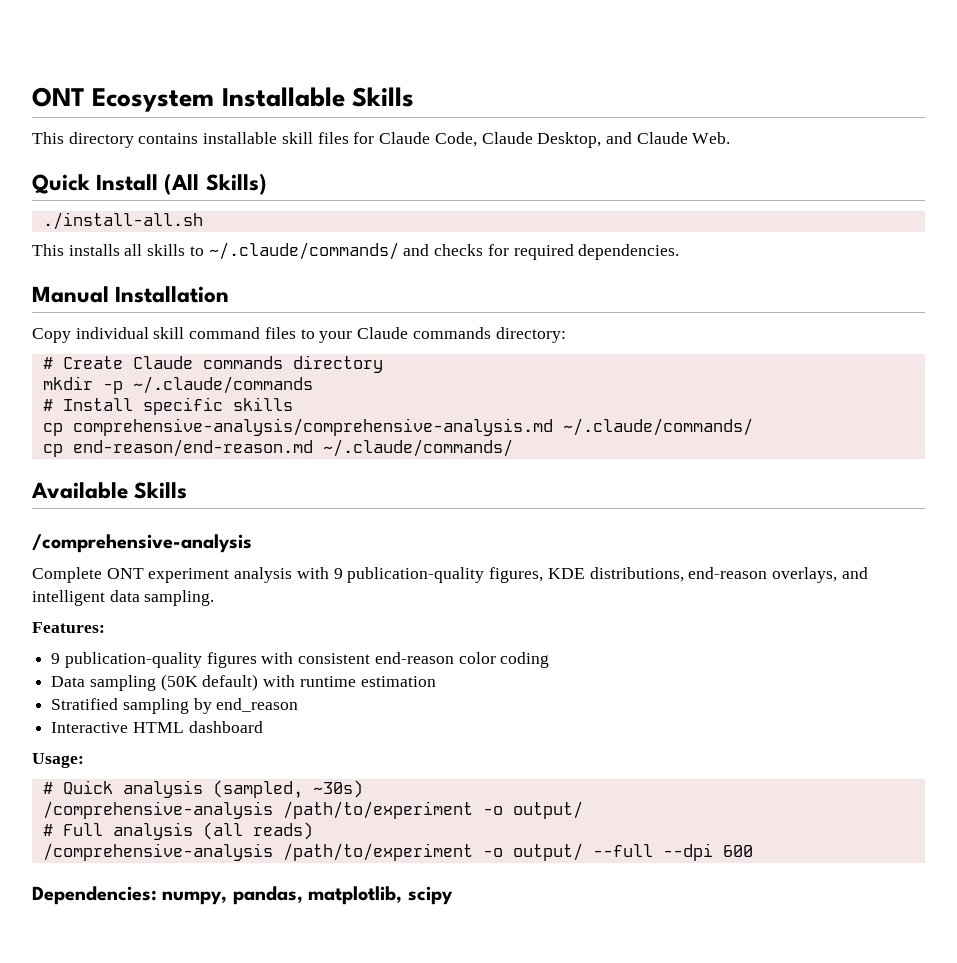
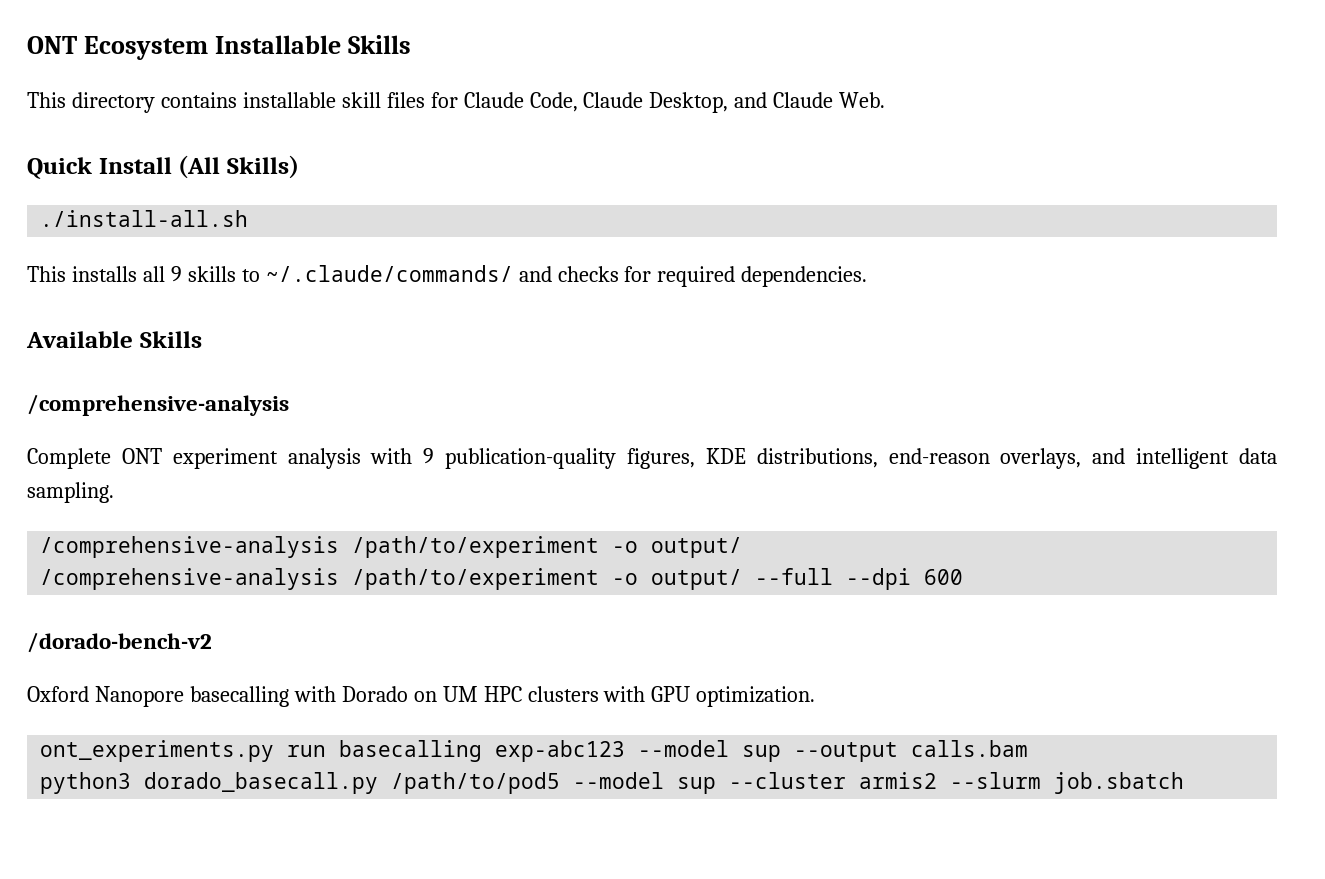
(143, 250) none -> [170,266,182,282] 9
[32,286,230,303] [32,327,566,343] [42,355,383,373] [42,376,313,394] [42,397,293,415] [42,418,753,436] [42,439,513,457] // Manual Installation // Copy individual skill command files to your Claude commands directory: // # Create Claude commands directory // mkdir -p ~/.claude/commands // # Install specific skills // cp comprehensive-analysis/comprehensive-analysis.md ~/.claude/commands/ // cp end-reason/end-reason.md ~/.claude/commands/ -> (868, 276) none
[32,622,105,633] [51,652,550,668] [51,674,436,691] [51,698,299,714] [51,721,263,733] [32,753,84,768] [42,780,363,798] [42,801,583,819] [42,822,313,840] // Features: // 9 publication-quality figures with consistent end-reason color coding // Data sampling (50K default) with runtime estimation // Stratified sampling by end_reason // Interactive HTML dashboard // Usage: // # Quick analysis (sampled, ~30s) // /comprehensive-analysis /path/to/experiment -o output/ // # Full analysis (all reads) -> [40,536,743,558] // /comprehensive-analysis /path/to/experiment -o output/
[32,886,453,905] Dependencies: numpy, pandas, matplotlib, scipy -> [27,632,212,653] [27,686,816,707] [40,740,1029,762] [40,772,1185,794] /dorado-bench-v2 // Oxford Nanopore basecalling with Dorado on UM HPC clusters with GPU optimization. // ont_experiments.py run basecalling exp-abc123 --model sup --output calls.bam // python3 dorado_basecall.py /path/to/pod5 --model sup --cluster armis2 --slurm job.sbatch

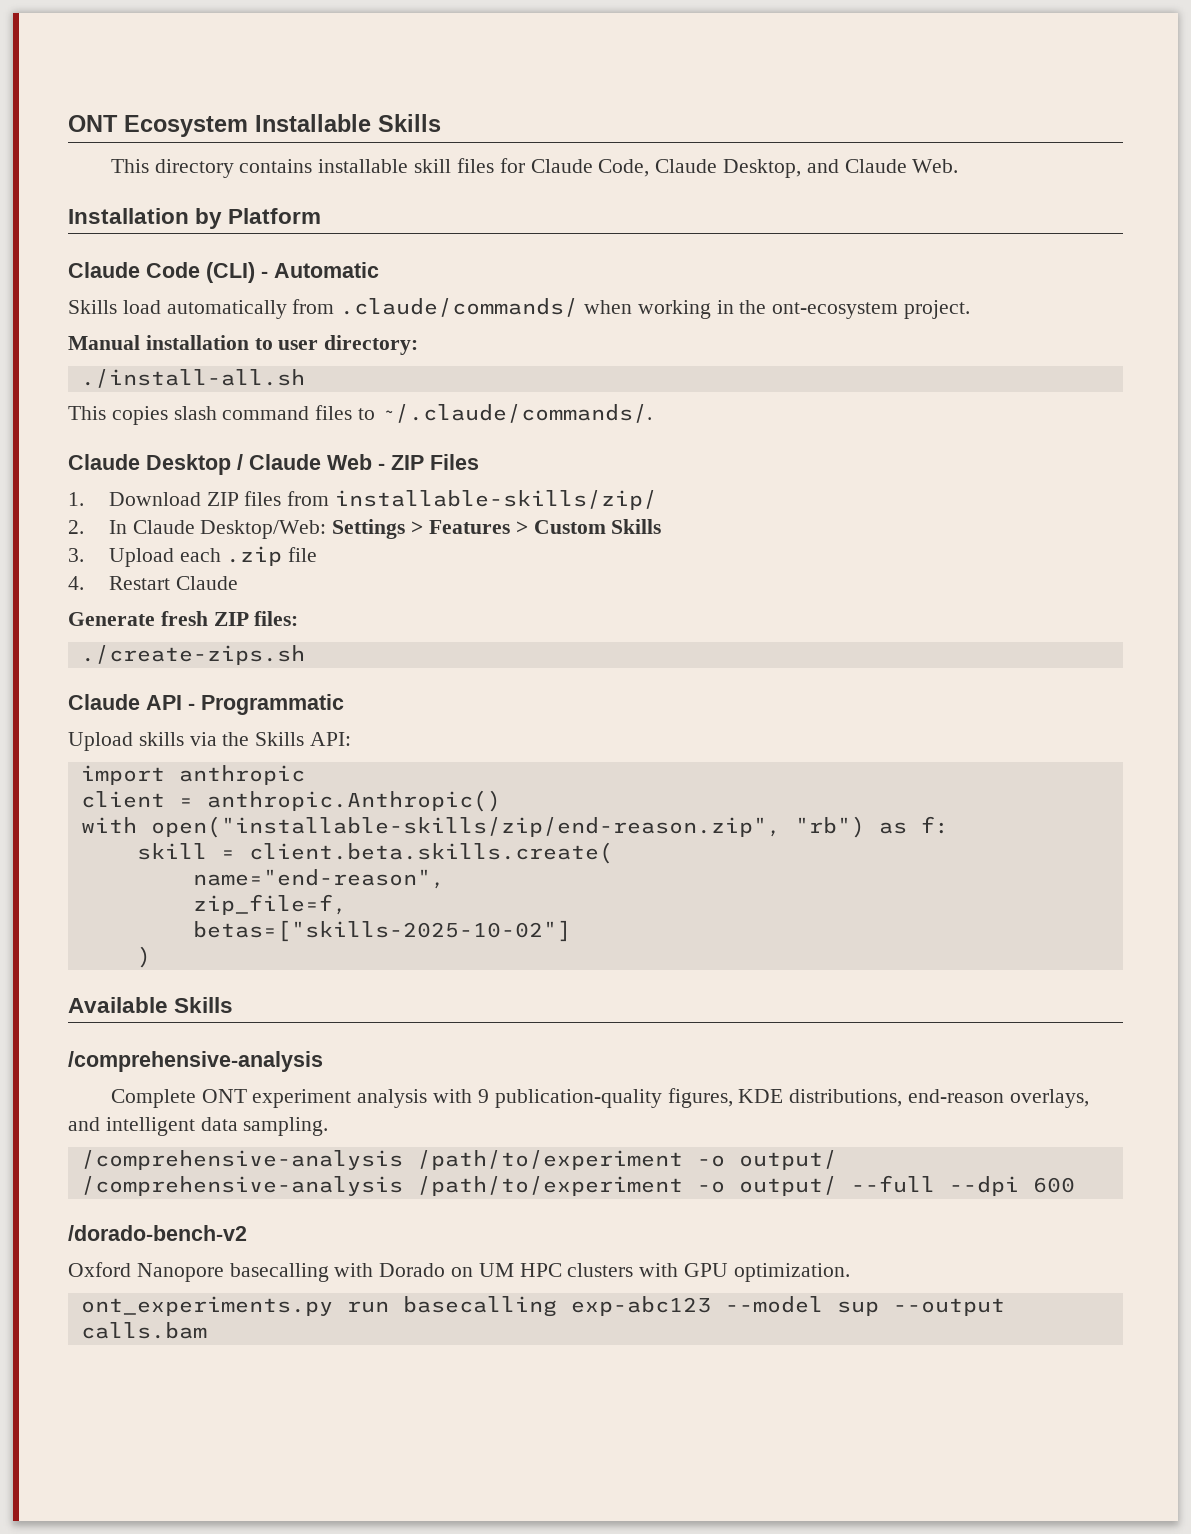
[27,155,299,179] [40,210,249,227] [27,265,868,287] Quick Install (All Skills) // ./install-all.sh // This installs all 9 skills to ~/.claude/commands/ and checks for required dependencies. -> [68,208,322,229] [68,262,379,283] [68,298,971,319] [68,335,419,355] [80,369,305,388] [68,404,652,425] [68,454,479,475] [68,490,658,510] [68,519,662,539] [68,546,318,567] [68,576,238,590] [68,611,299,626] [80,645,305,665] [68,694,344,715] [68,732,352,751] [80,765,305,785] [80,790,501,812] [80,816,949,838] [136,842,613,864] [192,869,445,889] [192,894,347,915] [192,920,571,942] [136,946,151,968] Installation by Platform // Claude Code (CLI) - Automatic // Skills load automatically from .claude/commands/ when working in the ont-ecosystem project. // Manual installation to user directory: // ./install-all.sh // This copies slash command files to ~/.claude/commands/. // Claude Desktop / Claude Web - ZIP Files // 1. Download ZIP files from installable-skills/zip/ // 2. In Claude Desktop/Web: Settings > Features > Custom Skills // 3. Upload each .zip file // 4. Restart Claude // Generate fresh ZIP files: // ./create-zips.sh // Claude API - Programmatic // Upload skills via the Skills API: // import anthropic // client = anthropic.Anthropic() // with open("installable-skills/zip/end-reason.zip", "rb") as f: // skill = client.beta.skills.create( // name="end-reason", // zip_file=f, // betas=["skills-2025-10-02"] // )
[40,772,1185,794] // python3 dorado_basecall.py /path/to/pod5 --model sup --cluster armis2 --slurm job.sbatch -> (207, 1330) none

